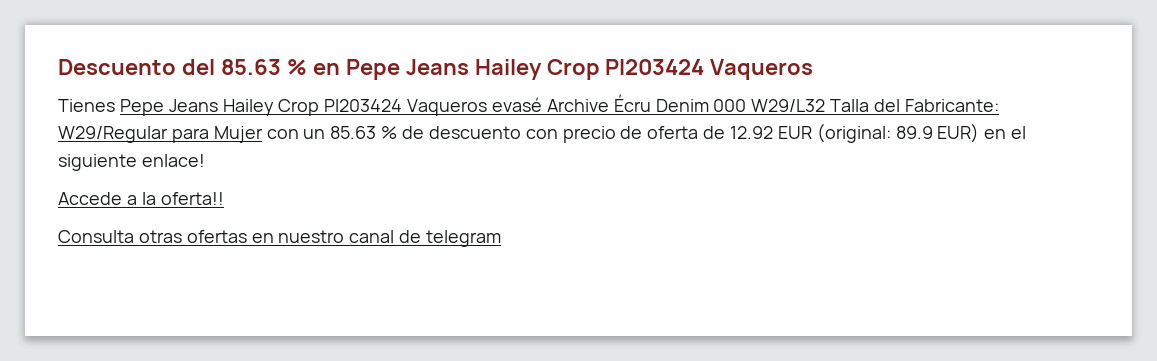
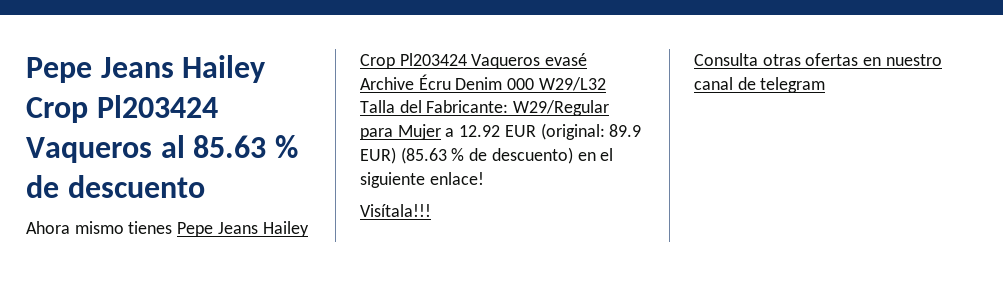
[58,59,814,80] [58,99,115,112] Descuento del 85.63 % en Pepe Jeans Hailey Crop Pl203424 Vaqueros // Tienes -> [26,55,266,83] [26,95,218,123] [26,135,298,163] [26,175,205,198] [26,221,173,234] Pepe Jeans Hailey Crop Pl203424 Vaqueros al 85.63 % de descuento // Ahora mismo tienes
[266,126,726,143] con un 85.63 % de descuento con precio de oferta de -> [445,128,455,137] a
(980, 133) none -> [400,147,573,164] (85.63 % de descuento)
[58,192,224,205] Accede a la oferta!! -> [360,204,431,217] Visítala!!!

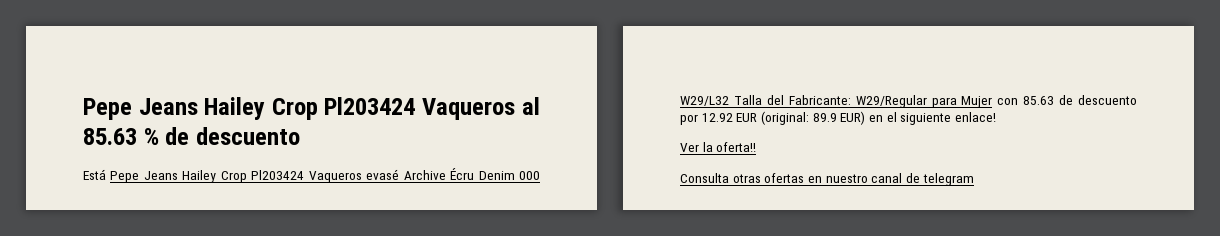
[26,221,173,234] Ahora mismo tienes -> [83,169,106,180] Está
[445,128,455,137] a -> [997,95,1137,105] [680,114,698,125] con 85.63 de descuento por
[400,147,573,164] (85.63 % de descuento) -> (866, 118) none
[360,204,431,217] Visítala!!! -> [680,142,757,152] Ver la oferta!!

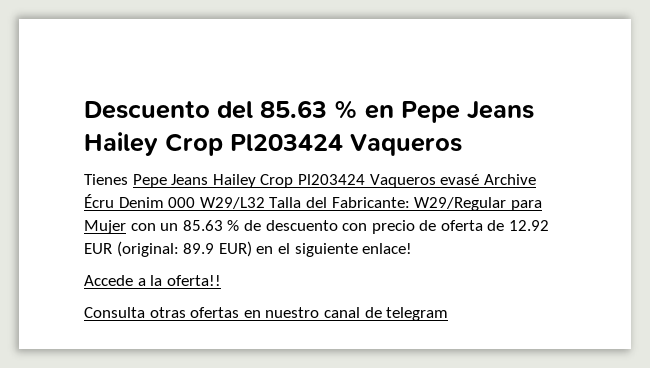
[83,97,540,120] [83,127,300,145] [83,169,106,180] Pepe Jeans Hailey Crop Pl203424 Vaqueros al 85.63 % de descuento // Está -> [84,100,534,123] [84,132,462,156] [84,174,128,185] Descuento del 85.63 % en Pepe Jeans Hailey Crop Pl203424 Vaqueros // Tienes
[1023,95,1137,105] [680,114,698,125] 85.63 de descuento por -> [160,220,505,234] un 85.63 % de descuento con precio de oferta de
[680,143,699,152] Ver -> [84,275,146,286] Accede a

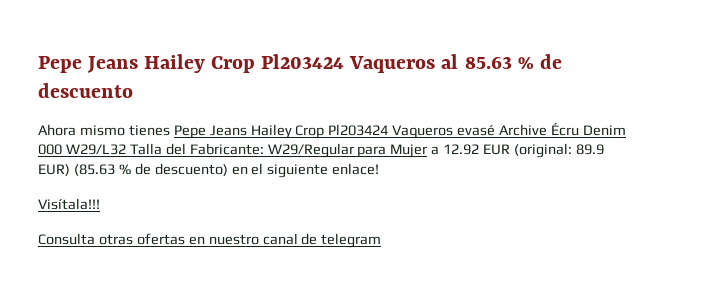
[84,100,534,123] [84,132,462,156] [84,174,128,185] Descuento del 85.63 % en Pepe Jeans Hailey Crop Pl203424 Vaqueros // Tienes -> [38,54,562,73] [38,83,133,98] [38,124,170,136] Pepe Jeans Hailey Crop Pl203424 Vaqueros al 85.63 % de descuento // Ahora mismo tienes
[130,220,505,234] con un 85.63 % de descuento con precio de oferta de -> [431,146,440,155] a
(252, 249) none -> [73,163,228,176] (85.63 % de descuento)
[84,275,221,286] Accede a la oferta!! -> [38,198,100,210] Visítala!!!

